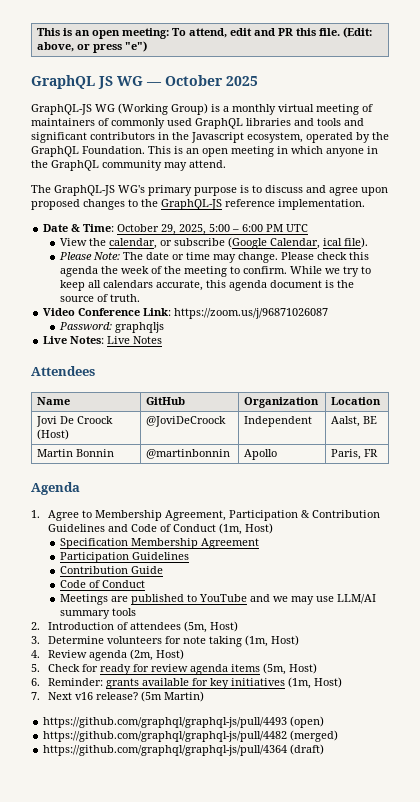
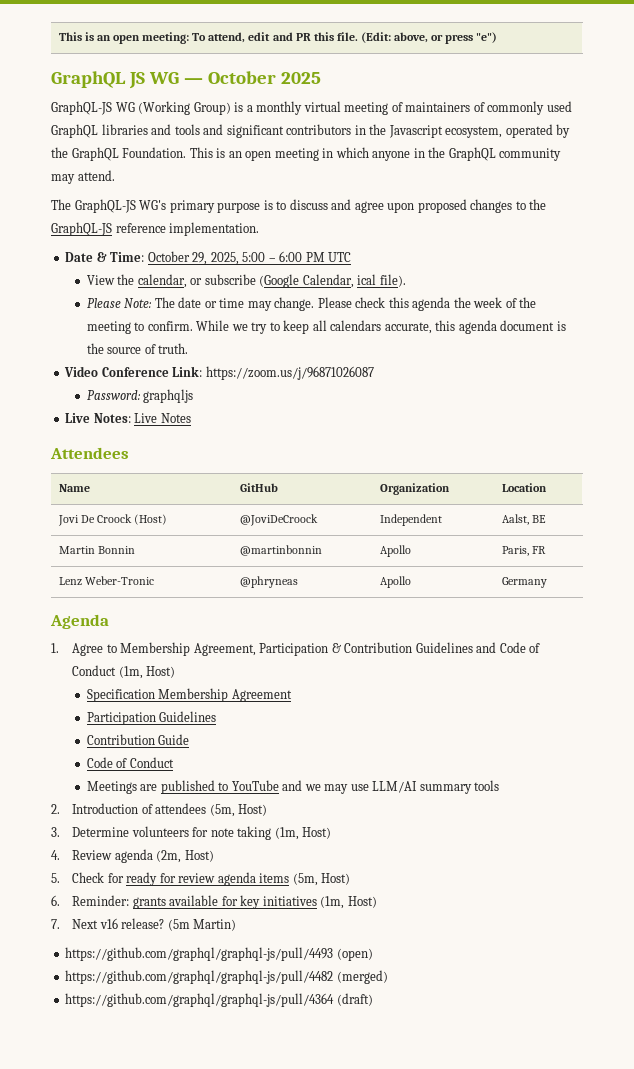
(379, 453) none -> [58,576,154,586] [239,576,298,588] [379,576,411,588] [501,577,547,588] // Lenz Weber-Tronic | @phryneas | Apollo | Germany

